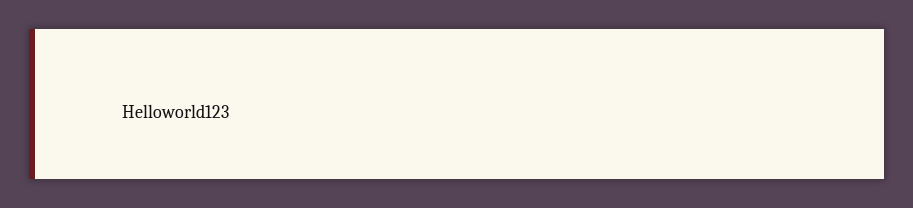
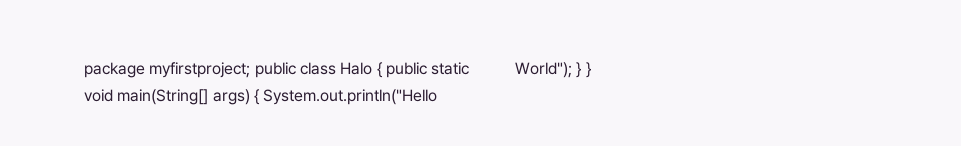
[122,104,229,118] Helloworld123 -> [84,62,470,78] [84,89,438,105] [515,62,591,78] package myfirstproject; public class Halo { public static void main(String[] args) { System.out.println("Hello World"); } }

